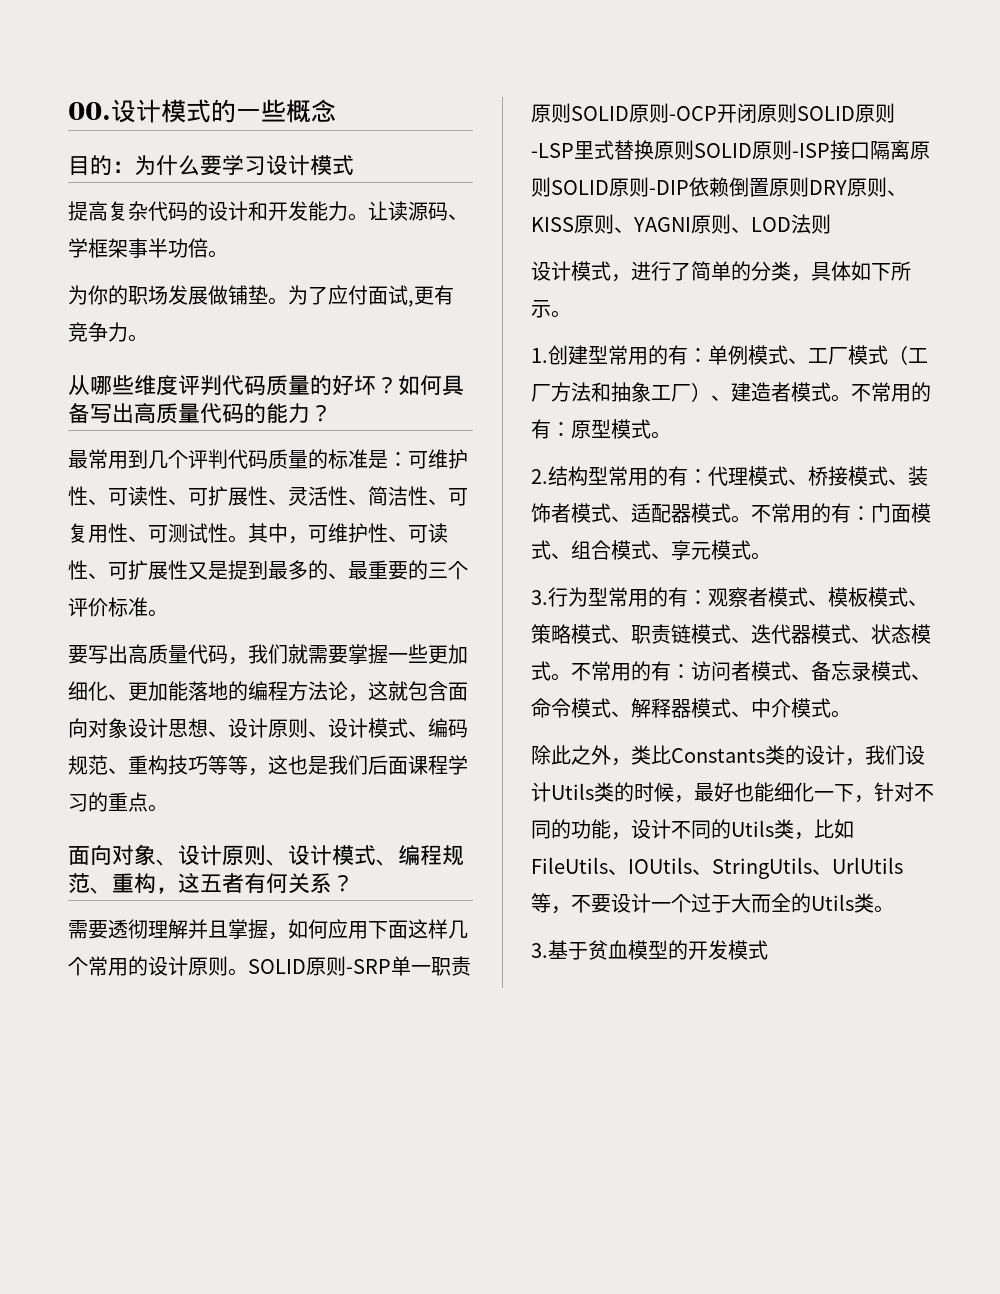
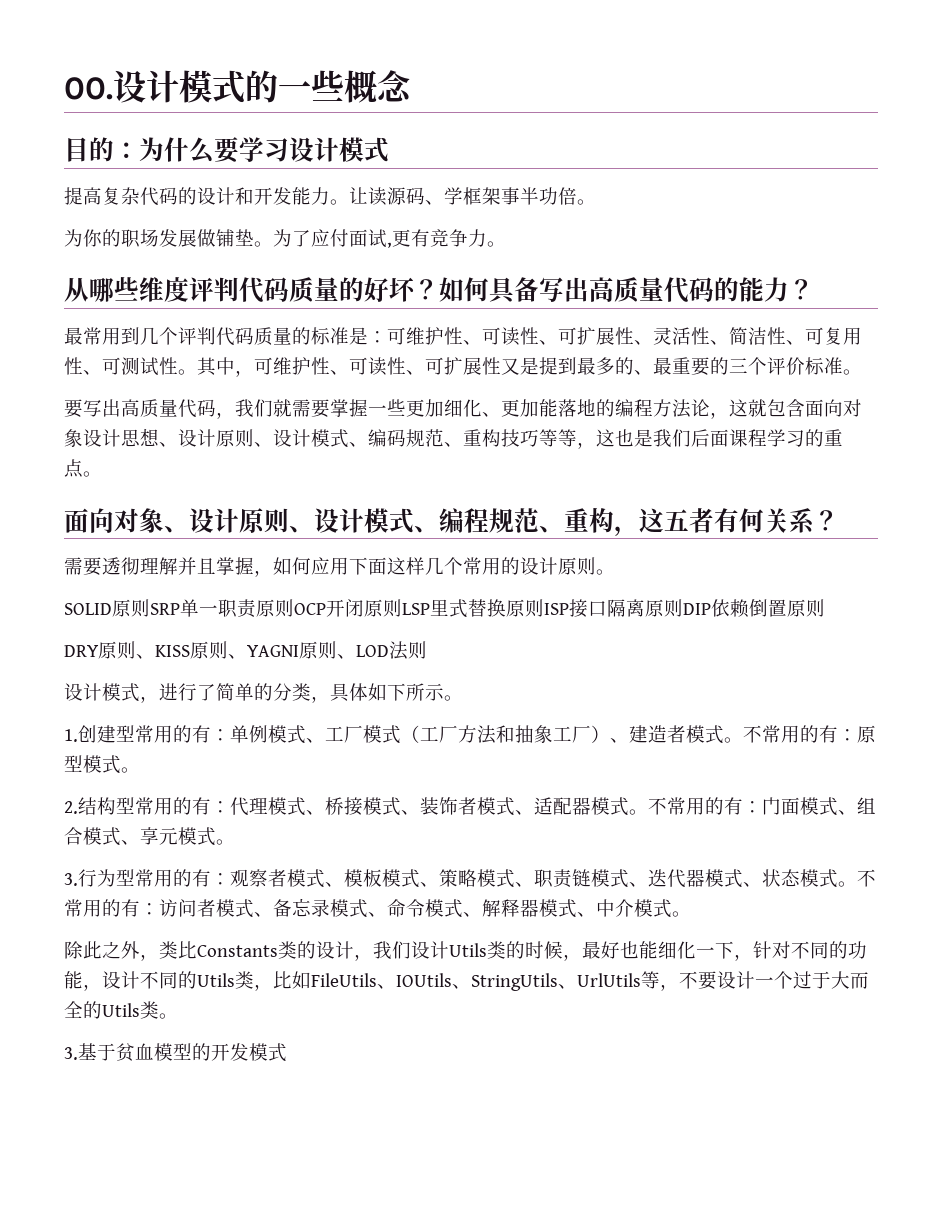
[248,956,391,976] SOLID原则-SRP -> [64,599,180,617] // SOLID原则SRP
[571,103,895,124] [531,140,930,160] [531,177,689,197] SOLID原则-OCP开闭原则SOLID原则-LSP里式替换原则SOLID原则-ISP接口隔离原则SOLID原则-DIP -> [294,599,711,618] OCP开闭原则LSP里式替换原则ISP接口隔离原则DIP
(809, 187) none -> (825, 608) //

